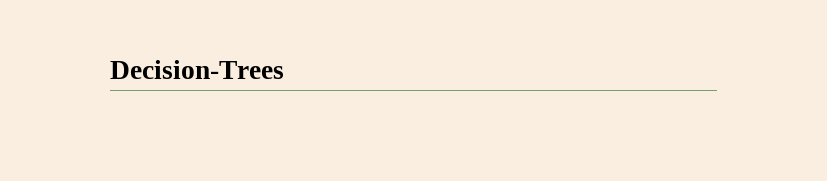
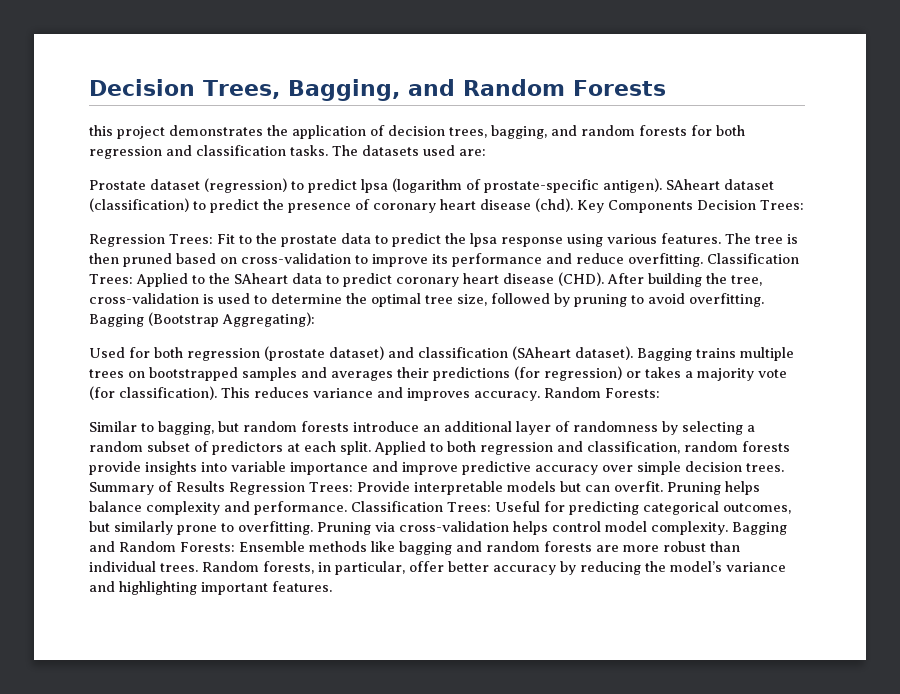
[110,60,284,79] Decision-Trees -> [89,79,666,101] [89,125,745,139] [89,145,486,159] [89,178,774,193] [89,198,804,213] [89,233,798,247] [89,253,799,267] [89,272,762,287] [89,293,764,307] [89,312,315,327] [89,346,794,361] [89,366,787,381] [89,386,660,401] [89,421,755,435] [89,441,790,455] [89,461,784,475] [89,481,760,495] [89,501,791,515] [89,521,787,535] [89,541,740,555] [89,561,786,575] [89,581,332,595] Decision Trees, Bagging, and Random Forests // this project demonstrates the application of decision trees, bagging, and random forests for both regression and classification tasks. The datasets used are: // Prostate dataset (regression) to predict lpsa (logarithm of prostate-specific antigen). SAheart dataset (classification) to predict the presence of coronary heart disease (chd). Key Components Decision Trees: // Regression Trees: Fit to the prostate data to predict the lpsa response using various features. The tree is then pruned based on cross-validation to improve its performance and reduce overfitting. Classification Trees: Applied to the SAheart data to predict coronary heart disease (CHD). After building the tree, cross-validation is used to determine the optimal tree size, followed by pruning to avoid overfitting. Bagging (Bootstrap Aggregating): // Used for both regression (prostate dataset) and classification (SAheart dataset). Bagging trains multiple trees on bootstrapped samples and averages their predictions (for regression) or takes a majority vote (for classification). This reduces variance and improves accuracy. Random Forests: // Similar to bagging, but random forests introduce an additional layer of randomness by selecting a random subset of predictors at each split. Applied to both regression and classification, random forests provide insights into variable importance and improve predictive accuracy over simple decision trees. Summary of Results Regression Trees: Provide interpretable models but can overfit. Pruning helps balance complexity and performance. Classification Trees: Useful for predicting categorical outcomes, but similarly prone to overfitting. Pruning via cross-validation helps control model complexity. Bagging and Random Forests: Ensemble methods like bagging and random forests are more robust than individual trees. Random forests, in particular, offer better accuracy by reducing the model’s variance and highlighting important features.

